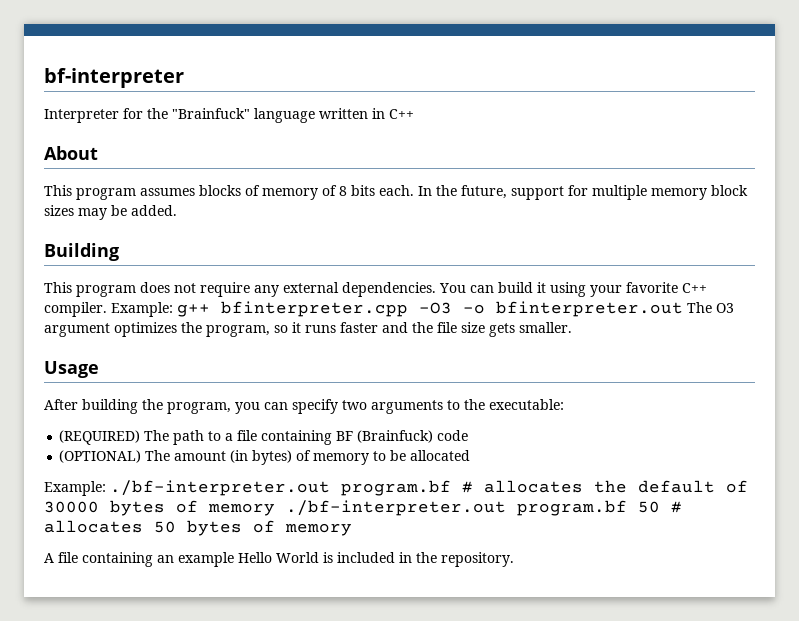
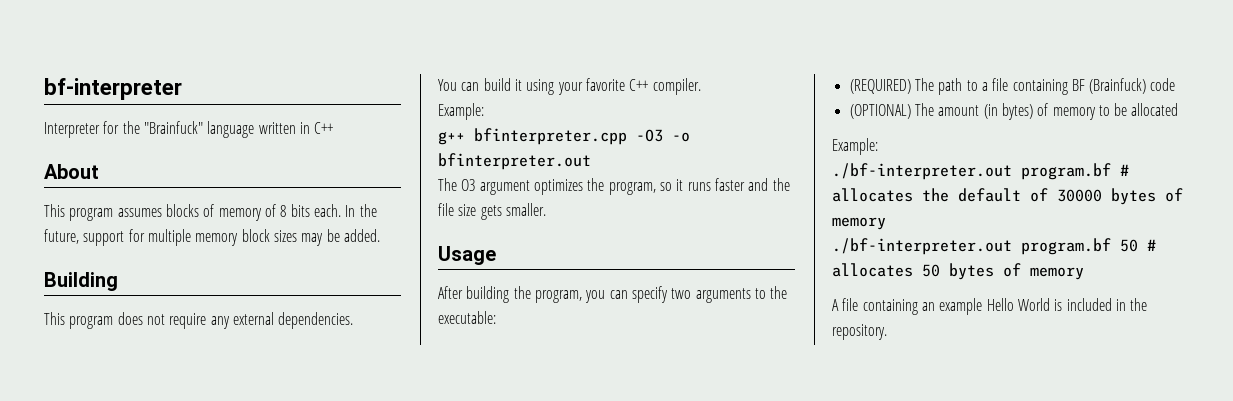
(436, 289) none -> (354, 320) //
[111,302,173,317] Example: -> [438,103,484,120] // Example: //
(683, 309) none -> (591, 161) //
(106, 488) none -> (878, 146) //
(275, 509) none -> (886, 223) //

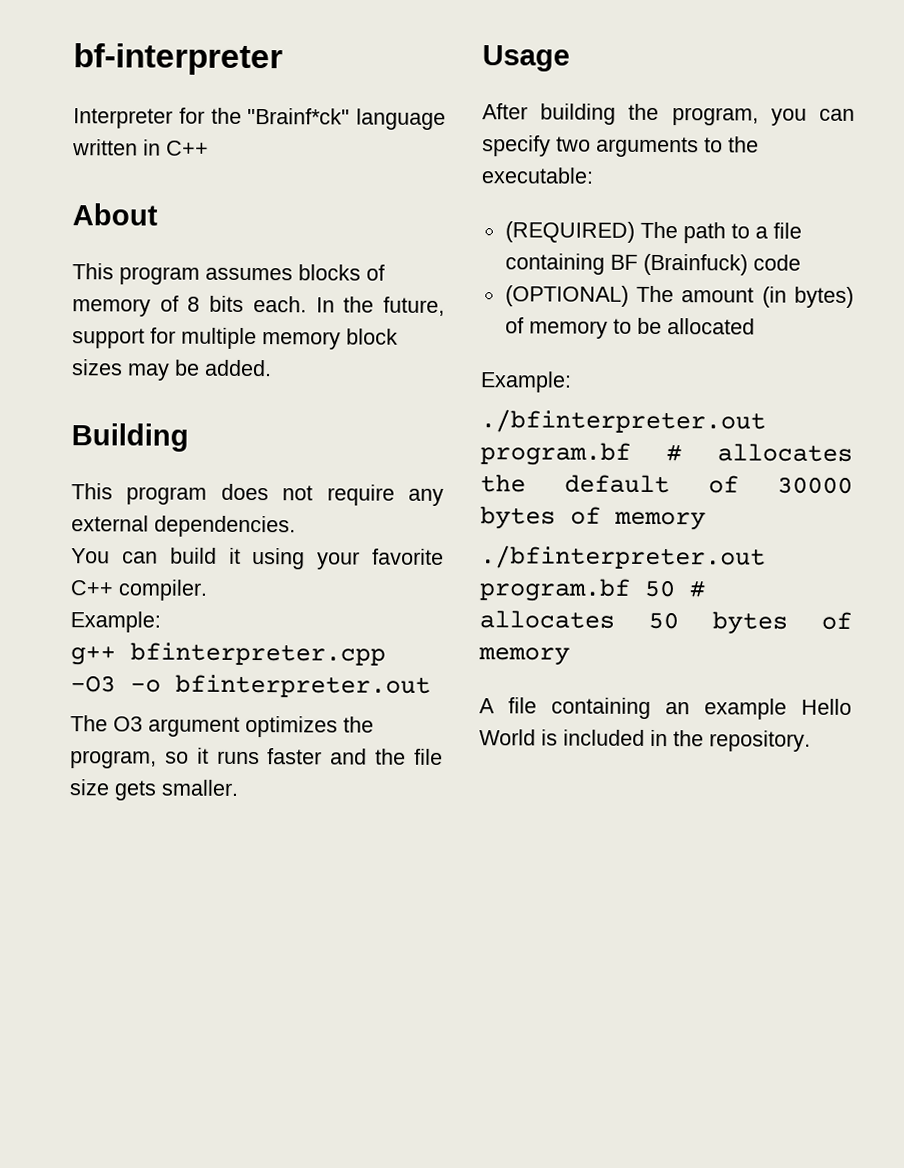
[143,121,203,134] "Brainfuck" -> [247,107,351,125] "Brainf*ck"
[832,163,1012,180] ./bf-interpreter.out -> [480,409,766,434] ./bfinterpreter.out
[832,238,1012,255] ./bf-interpreter.out -> [480,545,766,570] ./bfinterpreter.out

